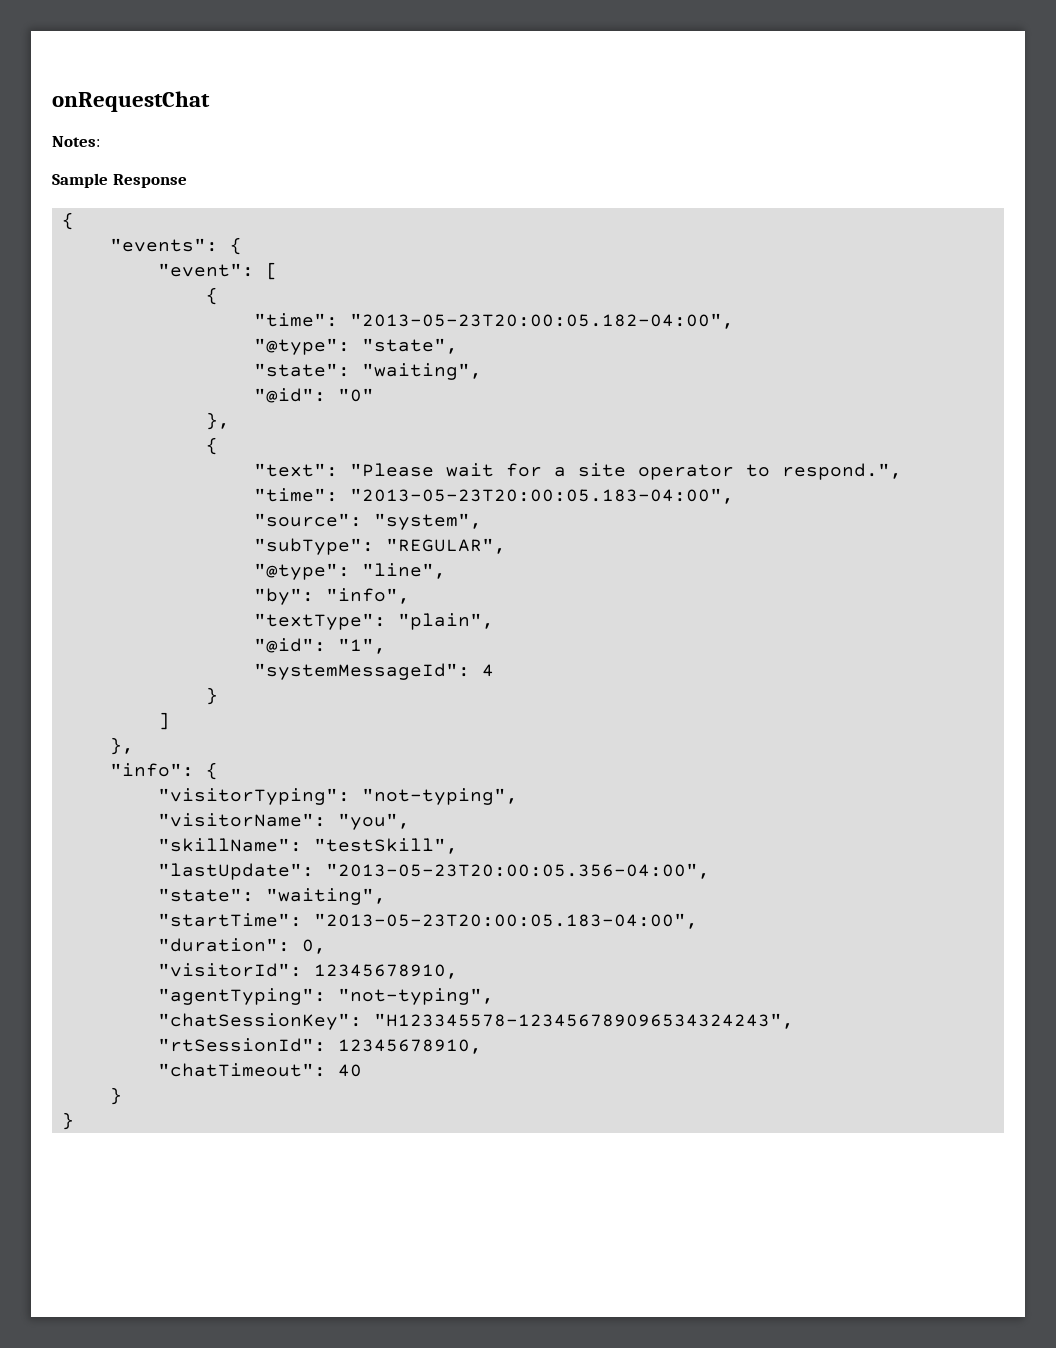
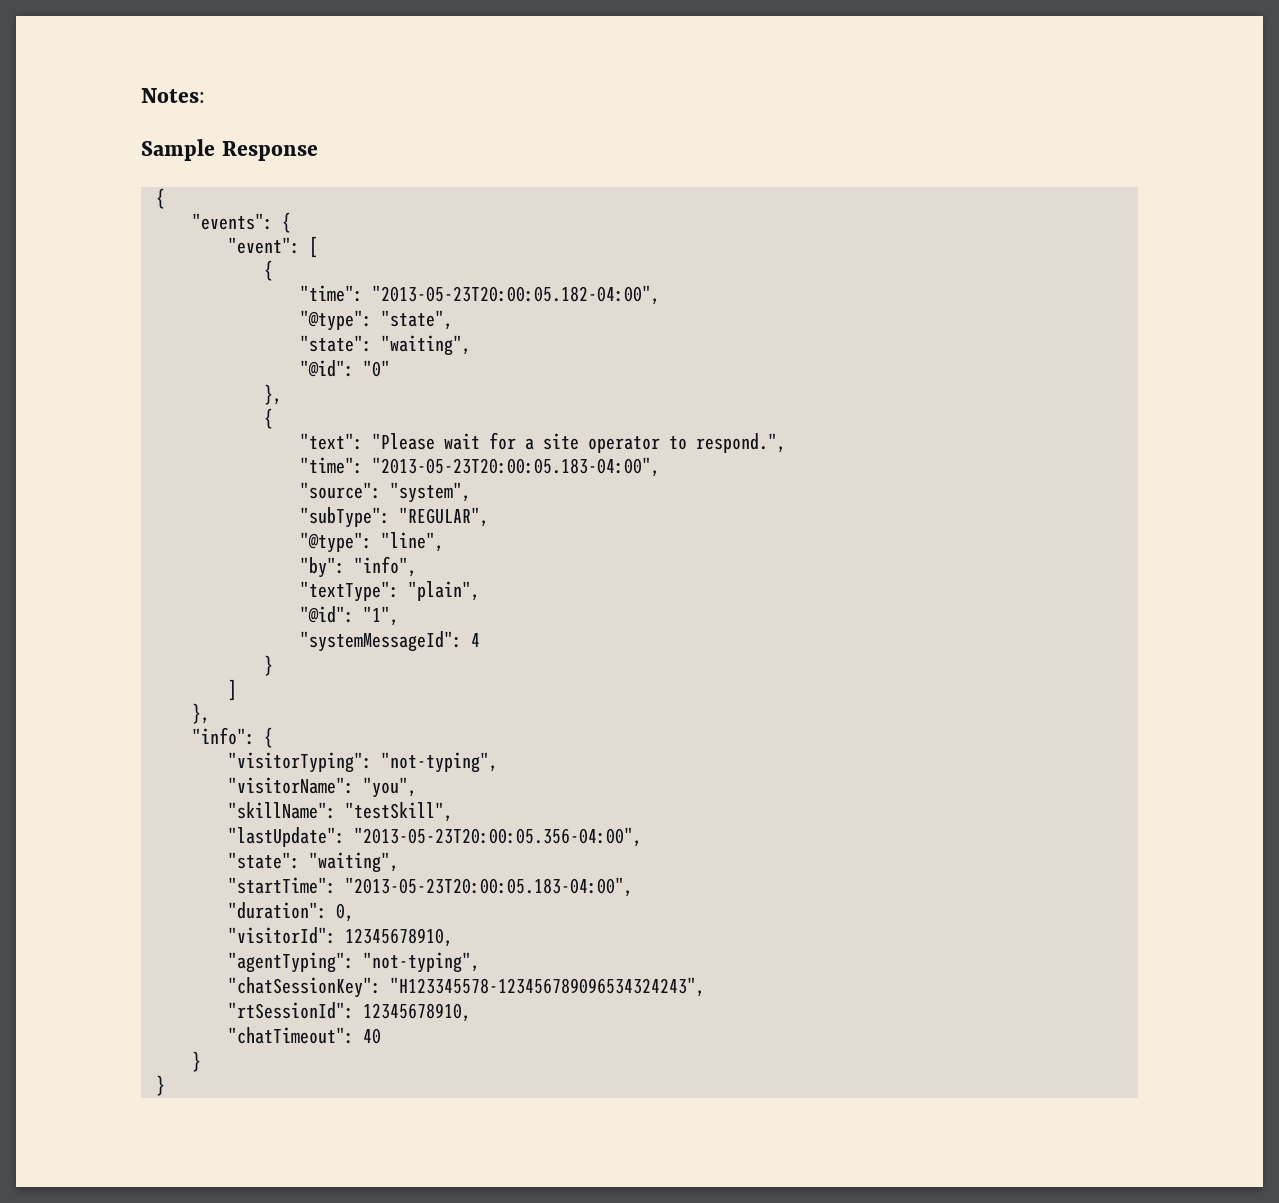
[52,91,210,112] onRequestChat // -> (141, 95) none

